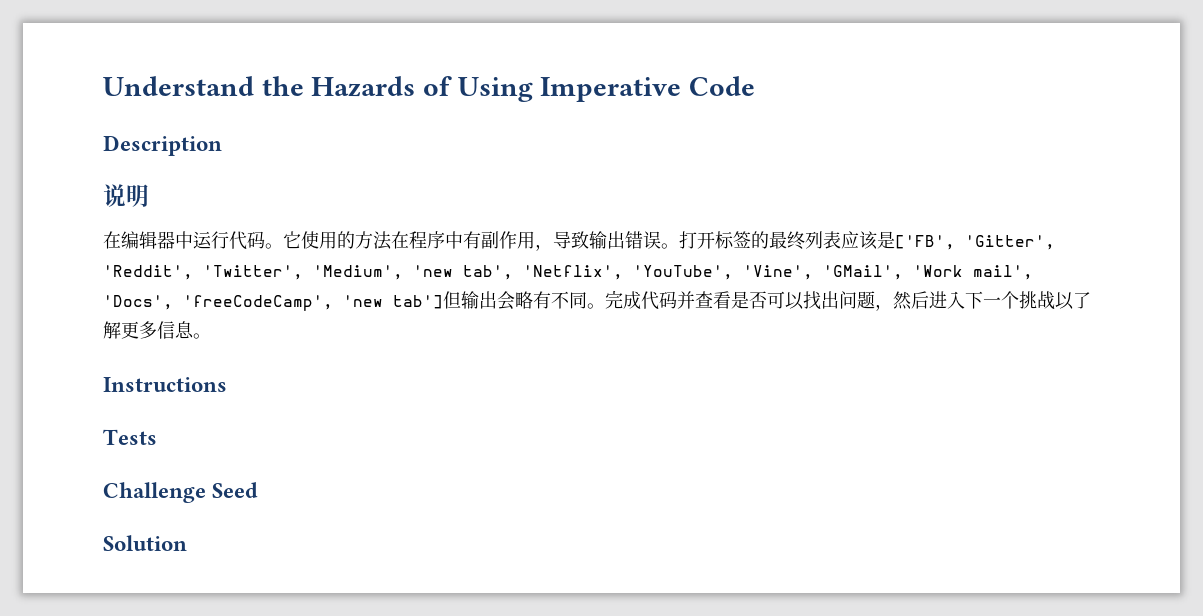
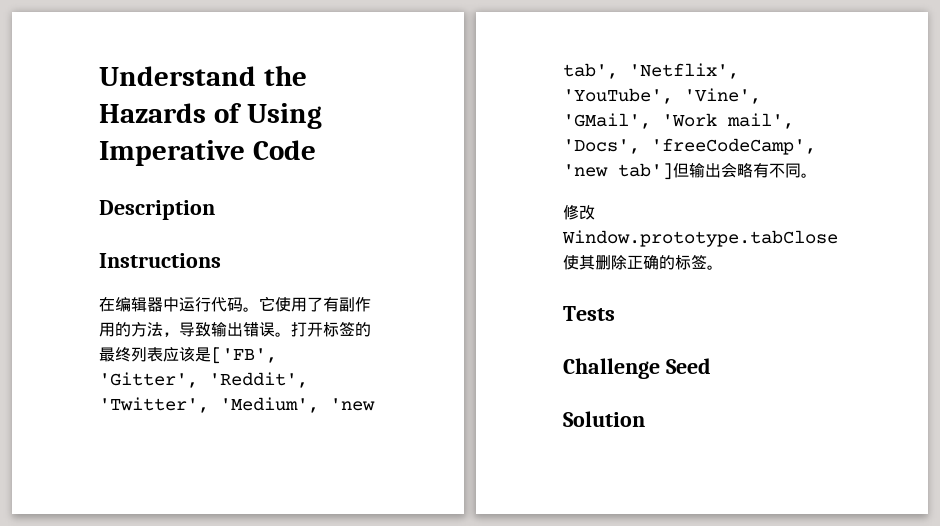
[103,184,149,207] 说明 -> [99,253,221,268] Instructions
[337,231,463,250] 的方法在程序中 -> [307,297,323,312] 了
(535, 240) none -> [115,322,163,337] 的方法
[605,290,1091,311] [103,321,211,339] [103,377,227,392] 完成代码并查看是否可以找出问题，然后进入下一个挑战以了解更多信息。 // Instructions -> [563,204,595,220] [562,230,838,247] [563,254,723,270] // 修改Window.prototype.tabClose使其删除正确的标签。

